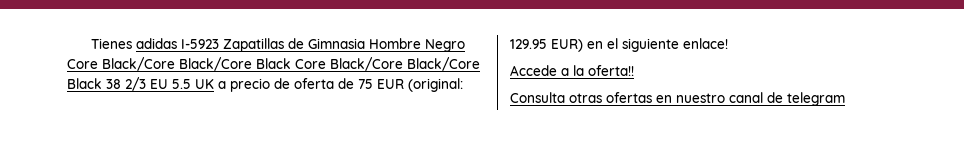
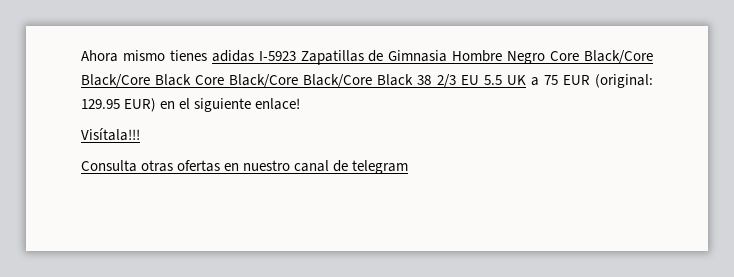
[91,38,133,49] Tienes -> [81,50,207,62] Ahora mismo tienes
[230,78,354,92] precio de oferta de -> (539, 81) none
[510,65,634,76] Accede a la oferta!! -> [81,128,140,141] Visítala!!!

